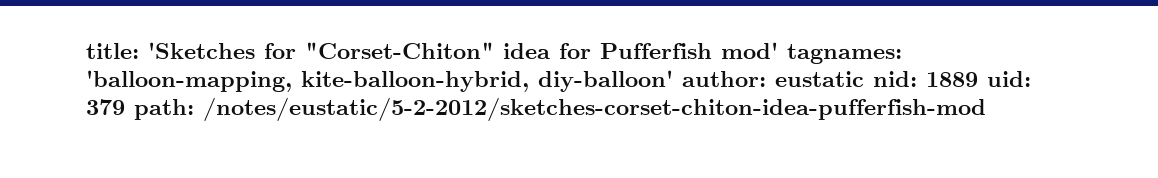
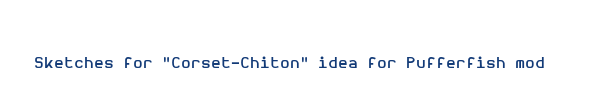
[86,42,255,59] title: 'Sketches -> [34,57,114,68] Sketches
[721,42,902,64] [86,70,1031,92] [86,97,986,122] mod' tagnames: 'balloon-mapping, kite-balloon-hybrid, diy-balloon' author: eustatic nid: 1889 uid: 379 path: /notes/eustatic/5-2-2012/sketches-corset-chiton-idea-pufferfish-mod -> [515,57,545,68] mod

